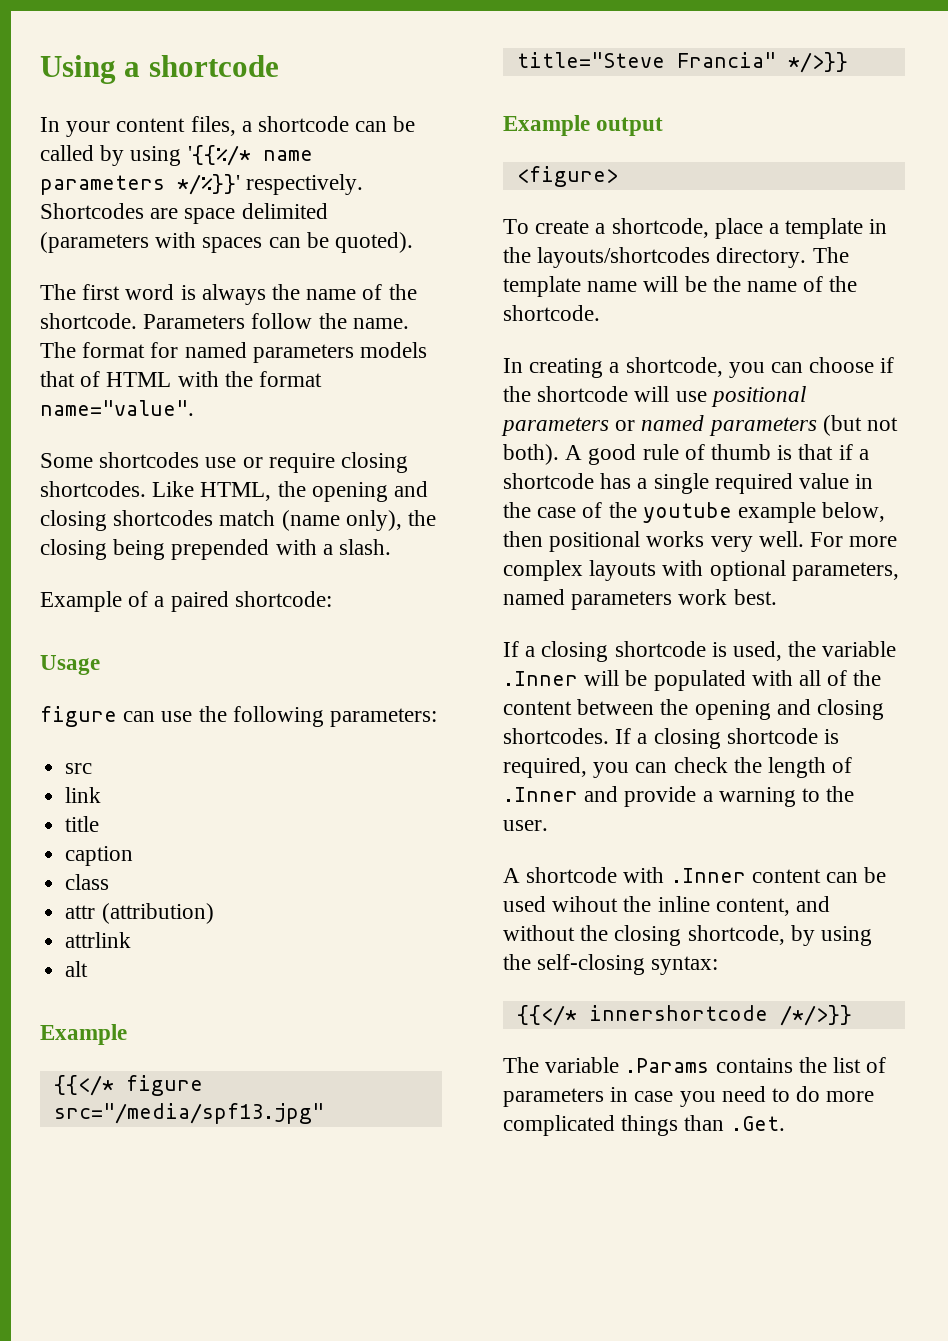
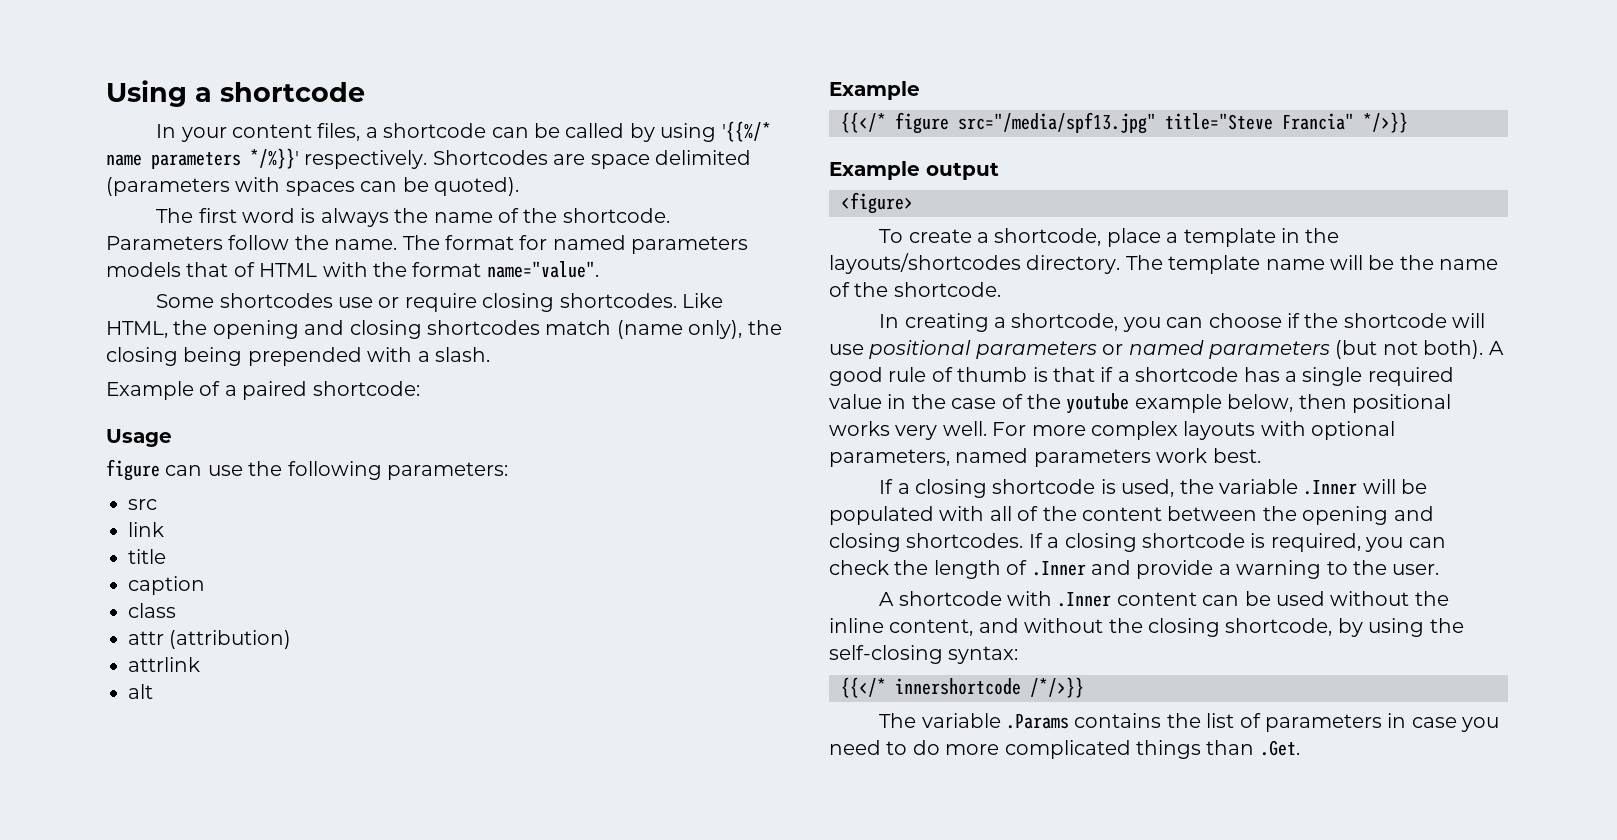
[552,896,619,912] wihout -> [1330,591,1410,606] without

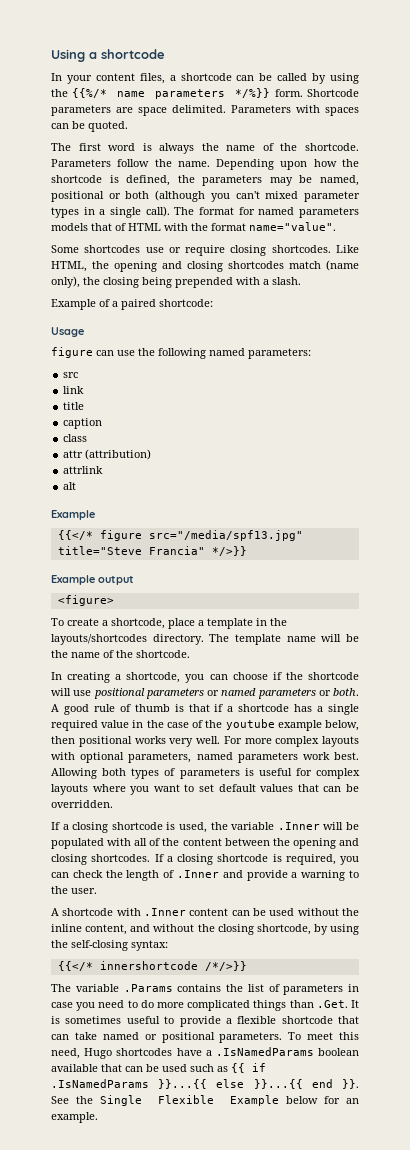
[721,121,771,142] [106,148,751,169] [106,177,230,196] '{{%/* name parameters */%}}' respectively. Shortcodes are space delimited (parameters -> [51,88,359,99] [51,105,291,116] the {{%/* name parameters */%}} form. Shortcode parameters are space delimited. Parameters
[434,177,519,196] quoted). -> [88,121,128,132] quoted.
(398, 244) none -> [216,159,359,170] [51,175,359,186] [51,190,360,202] [51,206,170,218] Depending upon how the shortcode is defined, the parameters may be named, positional or both (although you can't mixed parameter types in a single call).
(382, 470) none -> [209,348,245,356] named
[1335,340,1484,359] (but not both). -> [318,688,359,696] or both.
(1261, 455) none -> [51,768,360,779] [51,784,359,795] [51,800,113,808] Allowing both types of parameters is useful for complex layouts where you want to set default values that can be overridden.
(1300, 748) none -> [350,1000,359,1008] [51,1016,359,1027] [51,1032,359,1043] [51,1047,359,1059] [51,1063,266,1073] [51,1079,359,1089] [51,1095,359,1106] [51,1112,98,1123] It is sometimes useful to provide a flexible shortcode that can take named or positional parameters. To meet this need, Hugo shortcodes have a .IsNamedParams boolean available that can be used such as {{ if .IsNamedParams }}...{{ else }}...{{ end }}. See the Single Flexible Example below for an example.

